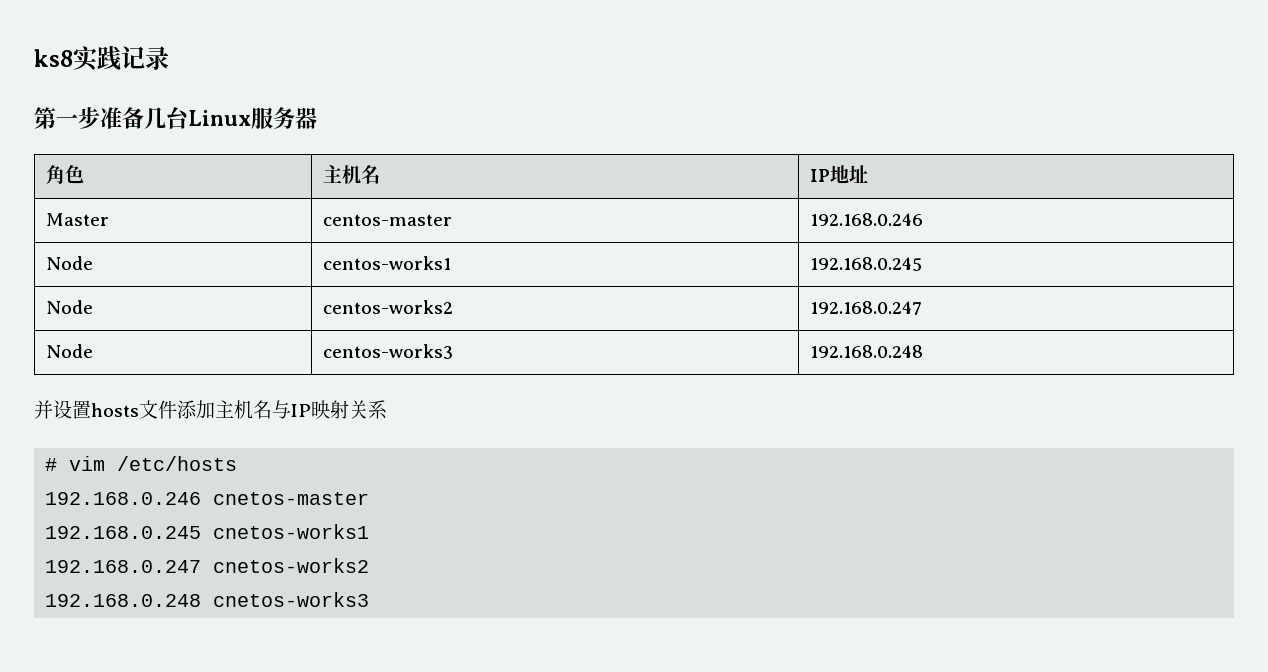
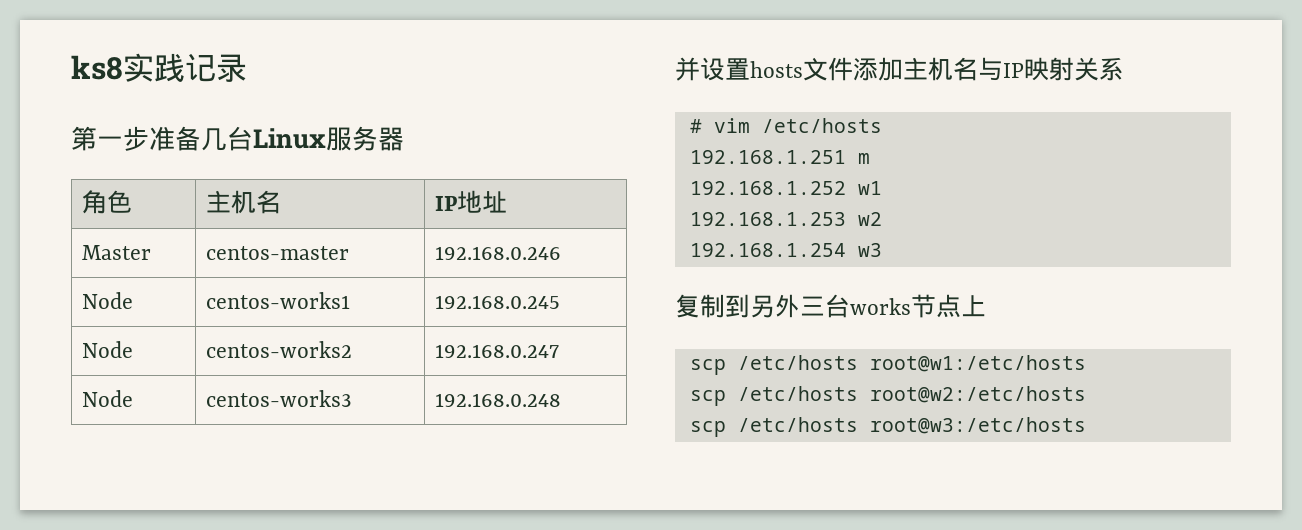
[45,492,370,505] [45,524,370,539] [45,558,370,573] [45,592,370,607] 192.168.0.246 cnetos-master // 192.168.0.245 cnetos-works1 // 192.168.0.247 cnetos-works2 // 192.168.0.248 cnetos-works3 -> [689,150,870,164] [689,181,882,195] [689,212,882,226] [689,243,882,257] [675,294,986,318] [689,355,1086,375] [689,386,1086,406] [689,417,1086,437] 192.168.1.251 m // 192.168.1.252 w1 // 192.168.1.253 w2 // 192.168.1.254 w3 // 复制到另外三台works节点上 // scp /etc/hosts root@w1:/etc/hosts // scp /etc/hosts root@w2:/etc/hosts // scp /etc/hosts root@w3:/etc/hosts

